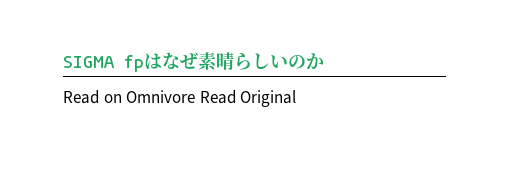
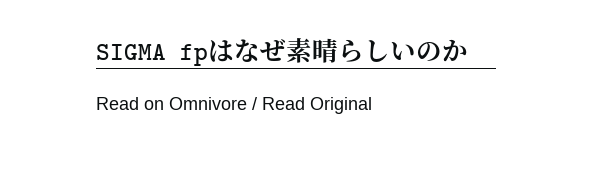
(196, 96) none -> [252,97,257,110] /

